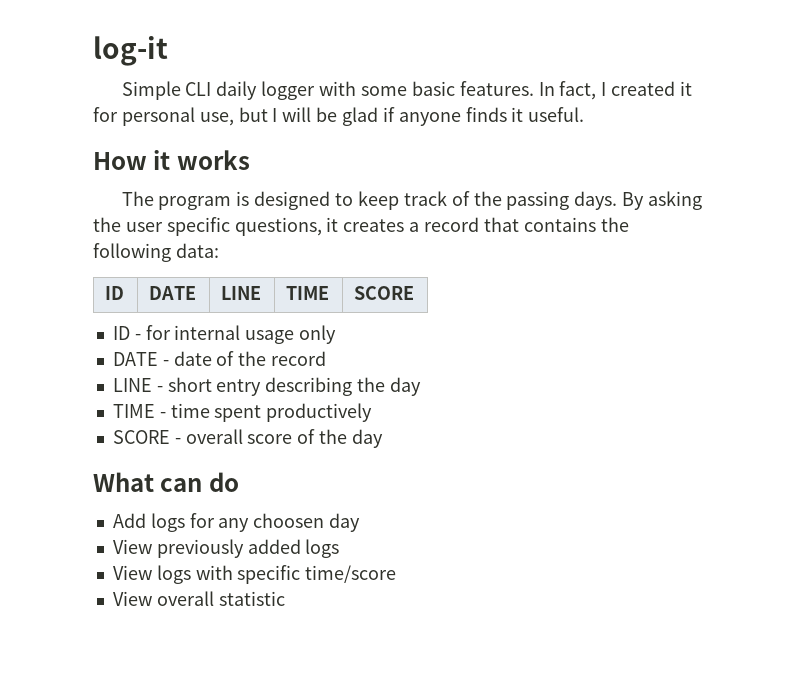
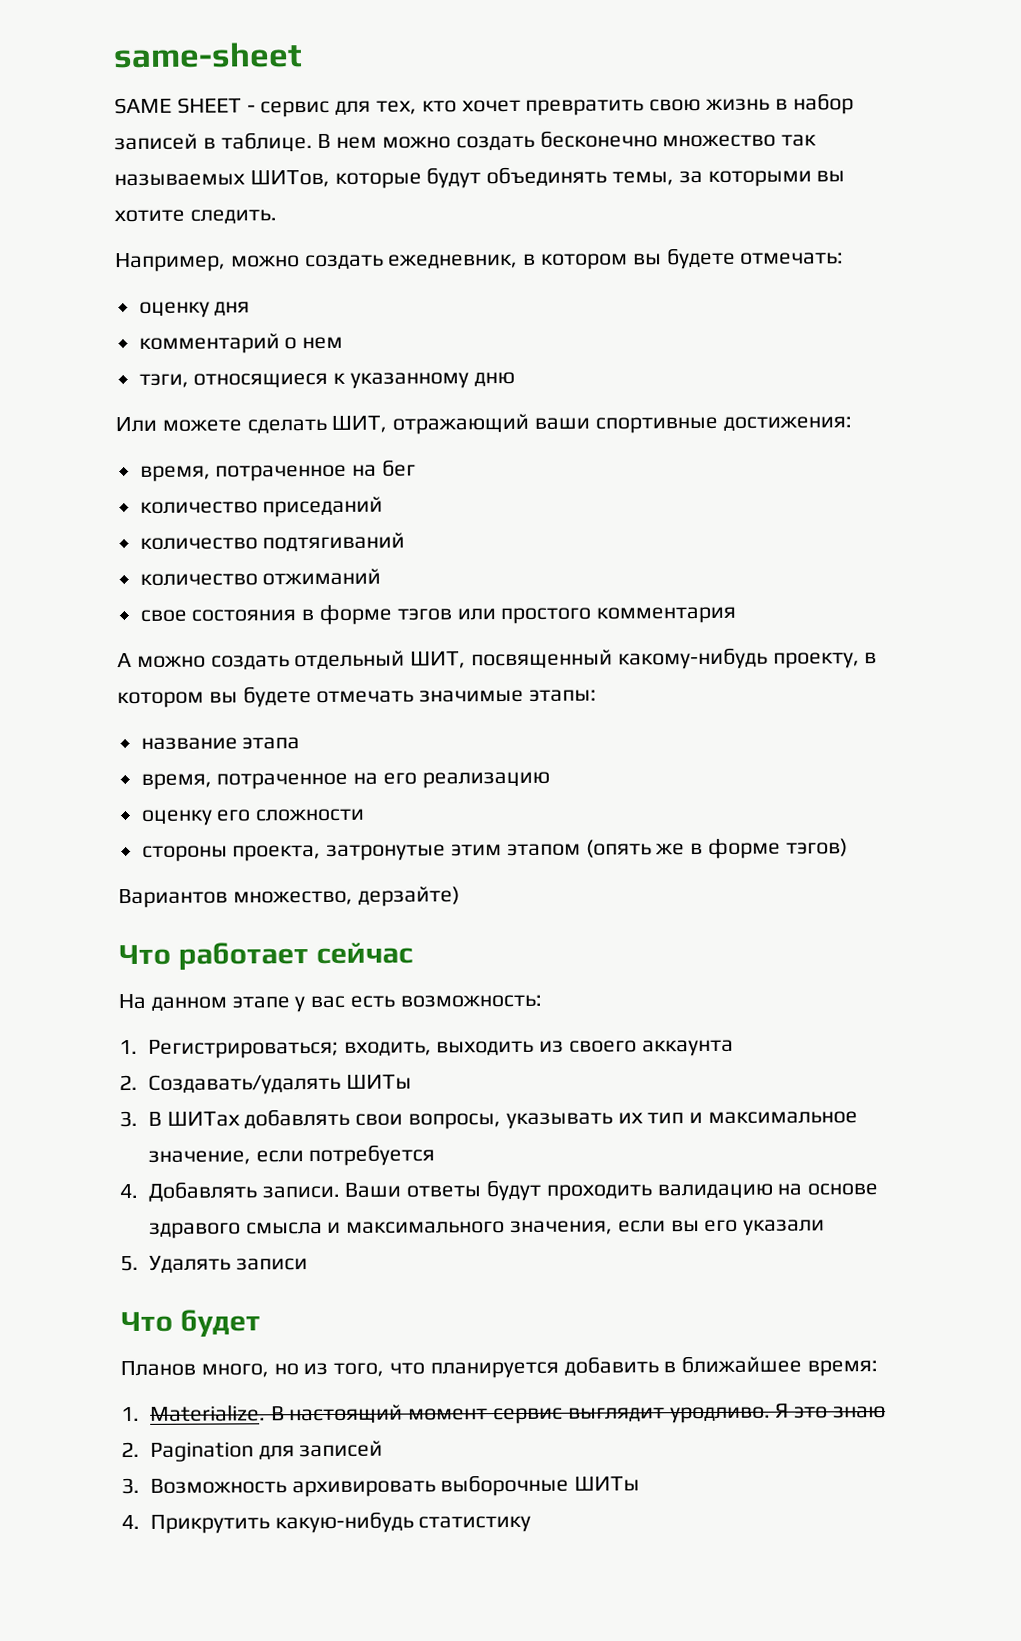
[93,36,168,66] [121,81,692,100] [93,107,585,126] [93,150,250,170] [121,191,702,210] [93,217,629,236] [93,243,219,262] [105,286,125,300] [149,286,197,300] [221,286,262,300] [286,286,330,300] [354,286,415,300] [112,325,337,344] [112,351,327,366] [112,377,421,396] [112,403,373,422] [112,429,383,448] [93,472,239,492] [112,513,361,532] [112,539,340,558] [112,565,397,584] [112,591,285,606] log-it // Simple CLI daily logger with some basic features. In fact, I created it for personal use, but I will be glad if anyone finds it useful. // How it works // The program is designed to keep track of the passing days. By asking the user specific questions, it creates a record that contains the following data: // ID | DATE | LINE | TIME | SCORE // ID - for internal usage only // DATE - date of the record // LINE - short entry describing the day // TIME - time spent productively // SCORE - overall score of the day // What can do // Add logs for any choosen day // View previously added logs // View logs with specific time/score // View overall statistic -> [113,42,303,69] [114,93,854,118] [114,130,818,152] [114,166,846,189] [114,209,277,224] [115,247,845,273] [138,301,251,318] [138,333,344,354] [138,371,515,389] [115,413,852,435] [139,459,417,482] [139,496,384,518] [139,532,406,552] [139,568,382,586] [139,604,737,625] [117,647,878,670] [117,686,598,709] [140,737,301,750] [140,771,550,790] [140,808,365,826] [141,838,848,862] [118,886,460,909] [118,942,413,971] [118,993,542,1013] [119,1038,734,1059] [119,1073,412,1095] [119,1108,858,1130] [147,1144,436,1167] [119,1179,879,1202] [148,1219,826,1239] [120,1255,308,1273] [120,1309,261,1338] [120,1355,879,1379] [121,1403,886,1425] [121,1440,384,1462] [121,1474,641,1498] [121,1511,532,1534] same-sheet // SAME SHEET - сервис для тех, кто хочет превратить свою жизнь в набор записей в таблице. В нем можно создать бесконечно множество так называемых ШИТов, которые будут объединять темы, за которыми вы хотите следить. // Например, можно создать ежедневник, в котором вы будете отмечать: // оценку дня // комментарий о нем // тэги, относящиеся к указанному дню // Или можете сделать ШИТ, отражающий ваши спортивные достижения: // время, потраченное на бег // количество приседаний // количество подтягиваний // количество отжиманий // свое состояния в форме тэгов или простого комментария // А можно создать отдельный ШИТ, посвященный какому-нибудь проекту, в котором вы будете отмечать значимые этапы: // название этапа // время, потраченное на его реализацию // оценку его сложности // стороны проекта, затронутые этим этапом (опять же в форме тэгов) // Вариантов множество, дерзайте) // Что работает сейчас // На данном этапе у вас есть возможность: // 1. Регистрироваться; входить, выходить из своего аккаунта // 2. Создавать/удалять ШИТы // 3. В ШИТах добавлять свои вопросы, указывать их тип и максимальное значение, если потребуется // 4. Добавлять записи. Ваши ответы будут проходить валидацию на основе здравого смысла и максимального значения, если вы его указали // 5. Удалять записи // Что будет // Планов много, но из того, что планируется добавить в ближайшее время: // 1. Materialize. В настоящий момент сервис выглядит уродливо. Я это знаю // 2. Pagination для записей // 3. Возможность архивировать выборочные ШИТы // 4. Прикрутить какую-нибудь статистику

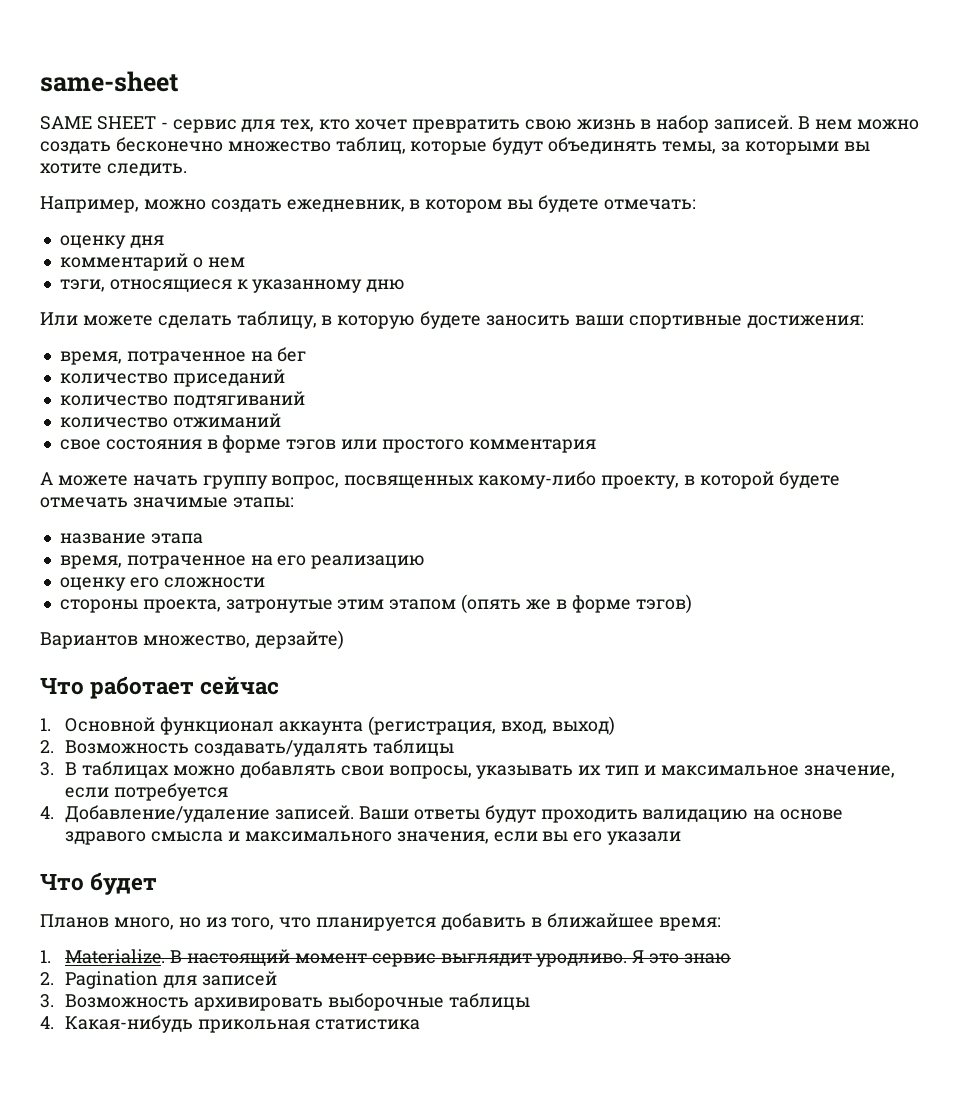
[114,132,313,152] записей в таблице. -> [714,115,794,130] записей.
[781,134,818,147] [114,169,330,188] так называемых ШИТов, -> [335,137,406,154] таблиц,
[331,413,530,435] ШИТ, отражающий -> [236,311,571,329] таблицу, в которую будете заносить
[136,647,878,670] [117,691,238,709] можно создать отдельный ШИТ, посвященный какому-нибудь проекту, в котором вы -> [57,471,774,489] можете начать группу вопрос, посвященных какому-либо проекту, в которой
[118,993,542,1013] [119,1038,734,1059] [119,1073,412,1095] На данном этапе у вас есть возможность: // 1. Регистрироваться; входить, выходить из своего аккаунта // 2. Создавать/удалять ШИТы -> [40,716,615,736] [40,739,454,757] 1. Основной функционал аккаунта (регистрация, вход, выход) // 2. Возможность создавать/удалять таблицы
[166,1111,240,1127] ШИТах -> [82,761,235,778] таблицах можно
[147,1181,340,1202] Добавлять записи. -> [65,805,355,823] Добавление/удаление записей.
[120,1255,308,1273] // 5. Удалять записи -> (682, 838) none
[574,1476,641,1491] [121,1511,532,1534] ШИТы // 4. Прикрутить какую-нибудь статистику -> [448,993,530,1010] [40,1015,420,1033] таблицы // 4. Какая-нибудь прикольная статистика

